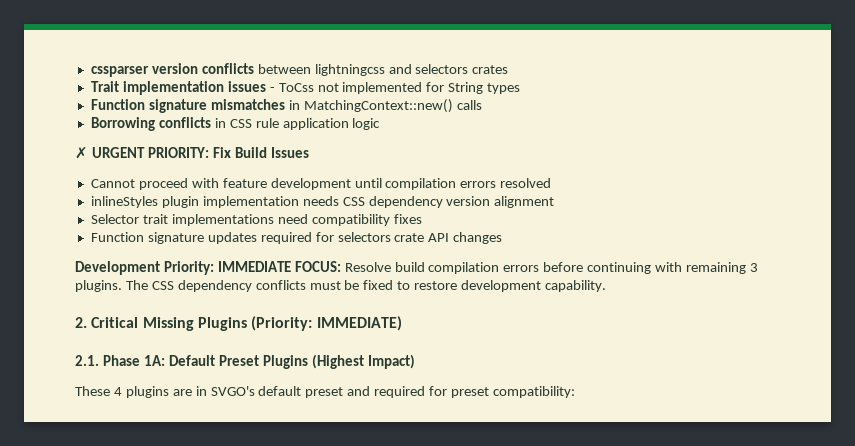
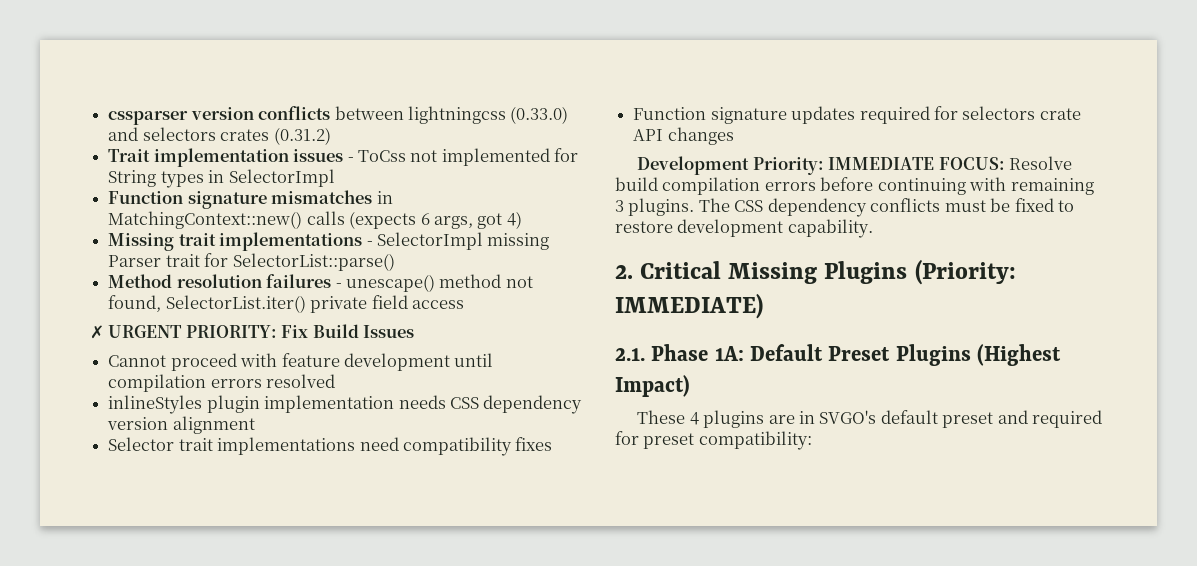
(385, 70) none -> [510,106,569,124] (0.33.0)
(509, 69) none -> [273,127,331,145] (0.31.2)
(521, 88) none -> [208,169,335,187] in SelectorImpl
[90,117,381,131] // Borrowing conflicts in CSS rule application logic -> [349,211,522,229] [108,232,550,251] [108,253,395,271] [108,274,533,292] [108,295,464,313] (expects 6 args, got 4) // Missing trait implementations - SelectorImpl missing Parser trait for SelectorList::parse() // Method resolution failures - unescape() method not found, SelectorList.iter() private field access

